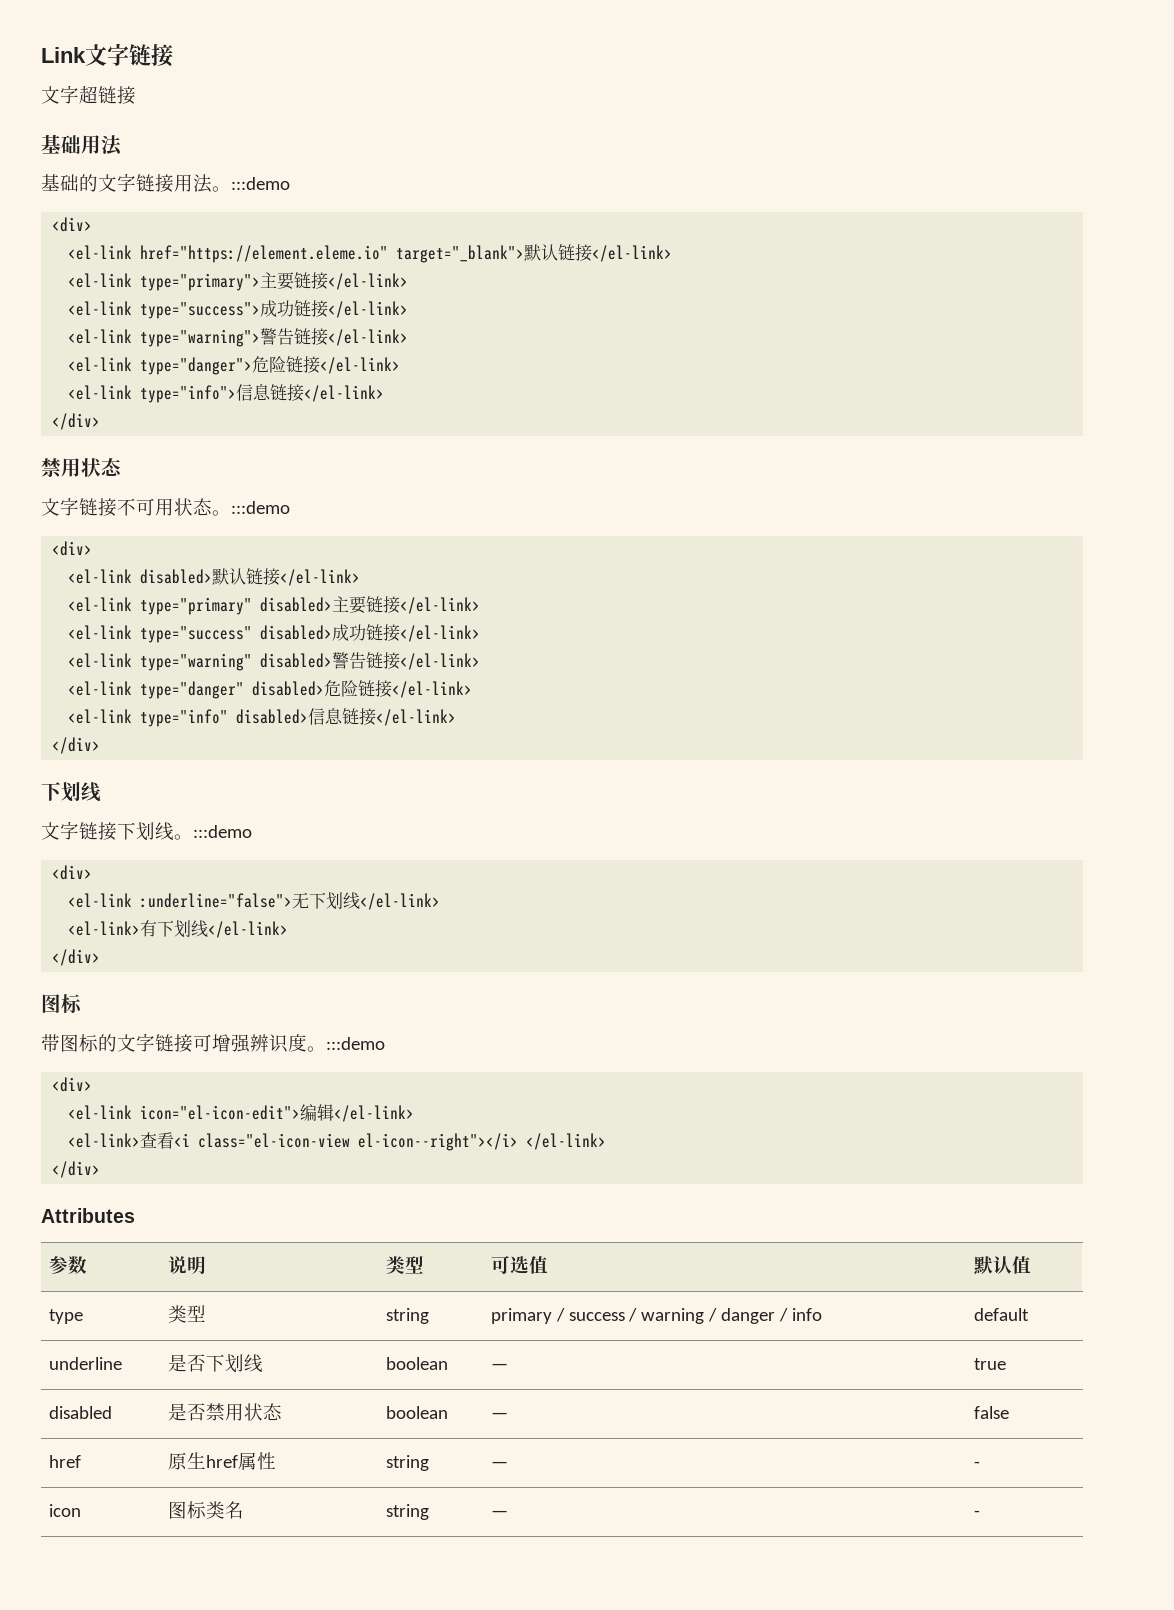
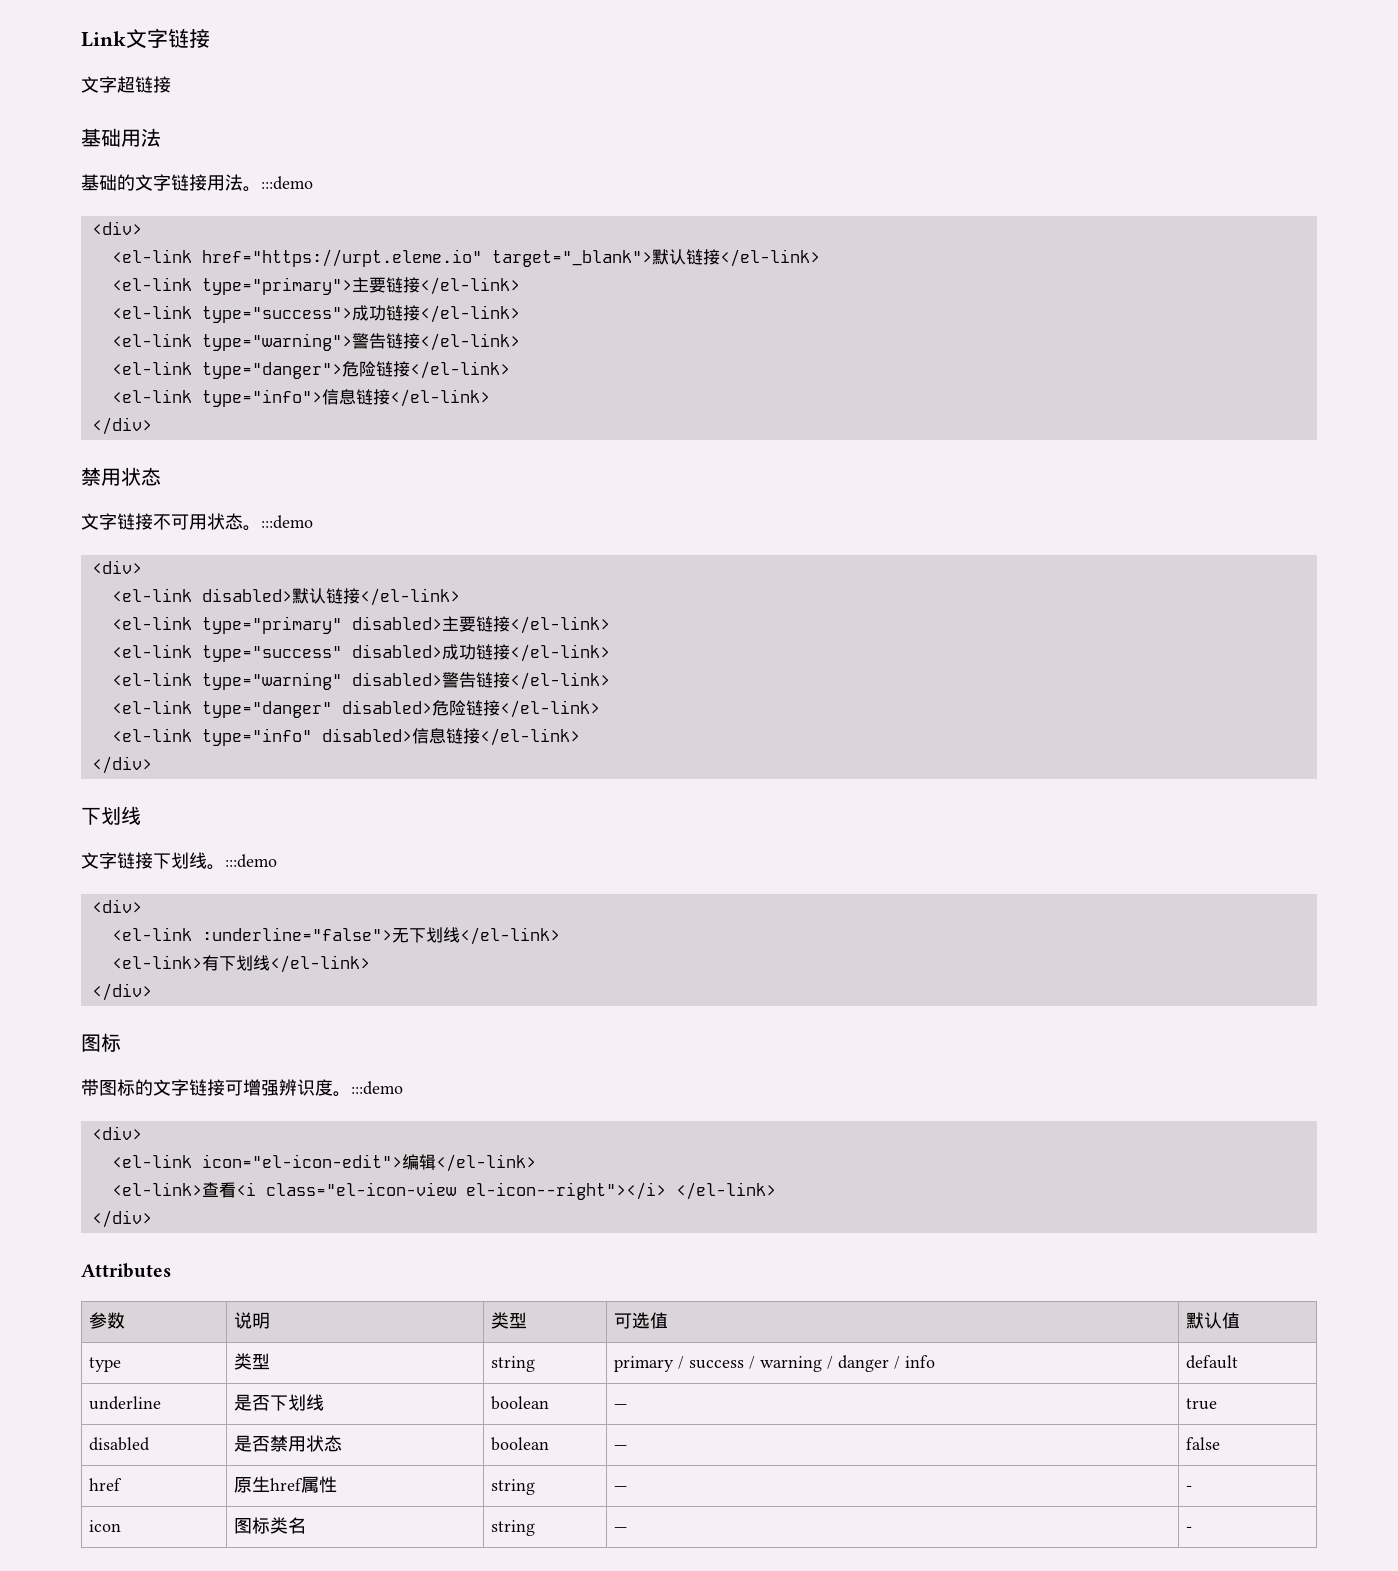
[140,245,389,263] href="https://element.eleme.io" -> [201,249,482,267] href="https://urpt.eleme.io"

